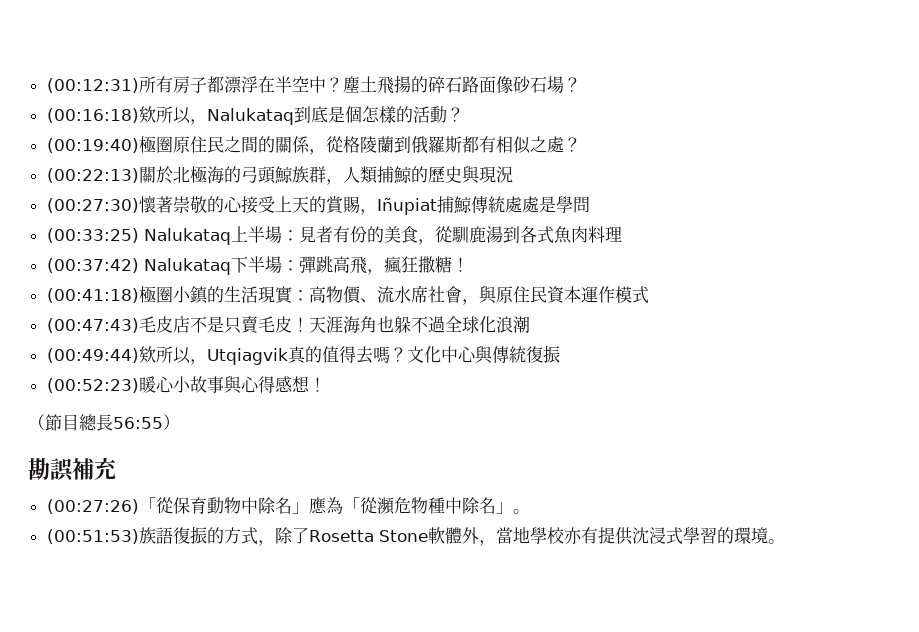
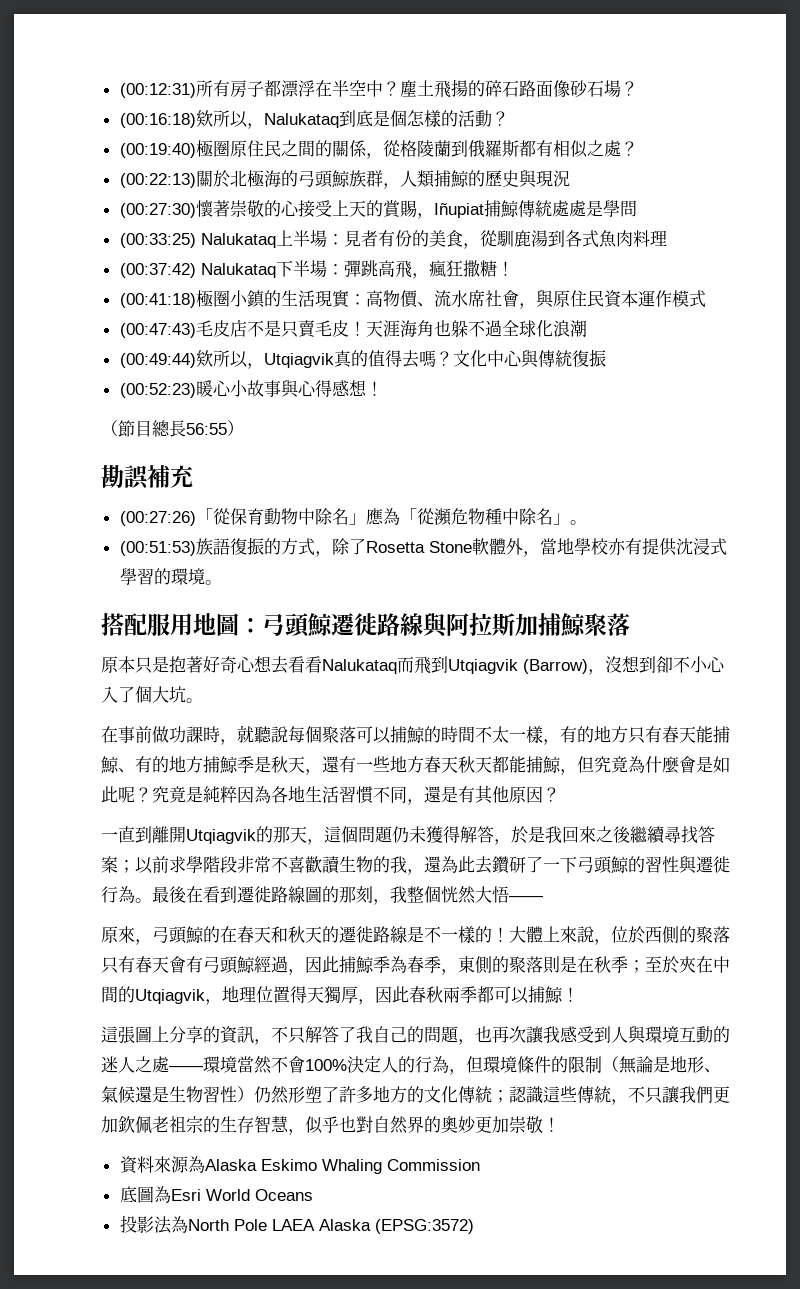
(785, 541) none -> [101,613,630,638] [101,656,725,675] [101,686,203,703] [101,725,730,745] [101,756,730,775] [101,785,560,805] [101,826,715,845] [101,856,730,875] [101,886,543,905] [101,926,730,945] [101,956,730,975] [101,986,579,1005] [101,1026,730,1045] [101,1056,721,1075] [101,1086,730,1105] [101,1116,560,1135] [119,1156,480,1174] [119,1186,313,1203] [119,1215,474,1234] // 搭配服用地圖：弓頭鯨遷徙路線與阿拉斯加捕鯨聚落 // 原本只是抱著好奇心想去看看Nalukataq而飛到Utqiagvik (Barrow)，沒想到卻不小心入了個大坑。 // 在事前做功課時，就聽說每個聚落可以捕鯨的時間不太一樣，有的地方只有春天能捕鯨、有的地方捕鯨季是秋天，還有一些地方春天秋天都能捕鯨，但究竟為什麼會是如此呢？究竟是純粹因為各地生活習慣不同，還是有其他原因？ // 一直到離開Utqiagvik的那天，這個問題仍未獲得解答，於是我回來之後繼續尋找答案；以前求學階段非常不喜歡讀生物的我，還為此去鑽研了一下弓頭鯨的習性與遷徙行為。最後在看到遷徙路線圖的那刻，我整個恍然大悟—— // 原來，弓頭鯨的在春天和秋天的遷徙路線是不一樣的！大體上來說，位於西側的聚落只有春天會有弓頭鯨經過，因此捕鯨季為春季，東側的聚落則是在秋季；至於夾在中間的Utqiagvik，地理位置得天獨厚，因此春秋兩季都可以捕鯨！ // 這張圖上分享的資訊，不只解答了我自己的問題，也再次讓我感受到人與環境互動的迷人之處——環境當然不會100%決定人的行為，但環境條件的限制（無論是地形、氣候還是生物習性）仍然形塑了許多地方的文化傳統；認識這些傳統，不只讓我們更加欽佩老祖宗的生存智慧，似乎也對自然界的奧妙更加崇敬！ // 資料來源為Alaska Eskimo Whaling Commission // 底圖為Esri World Oceans // 投影法為North Pole LAEA Alaska (EPSG:3572)

